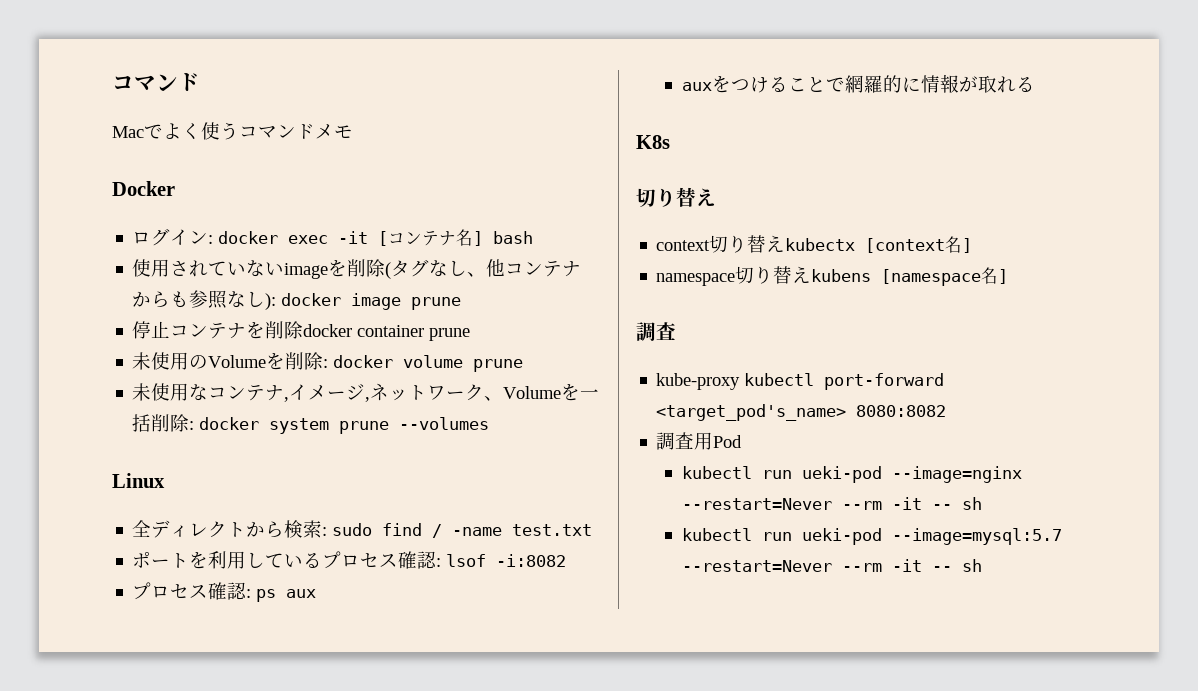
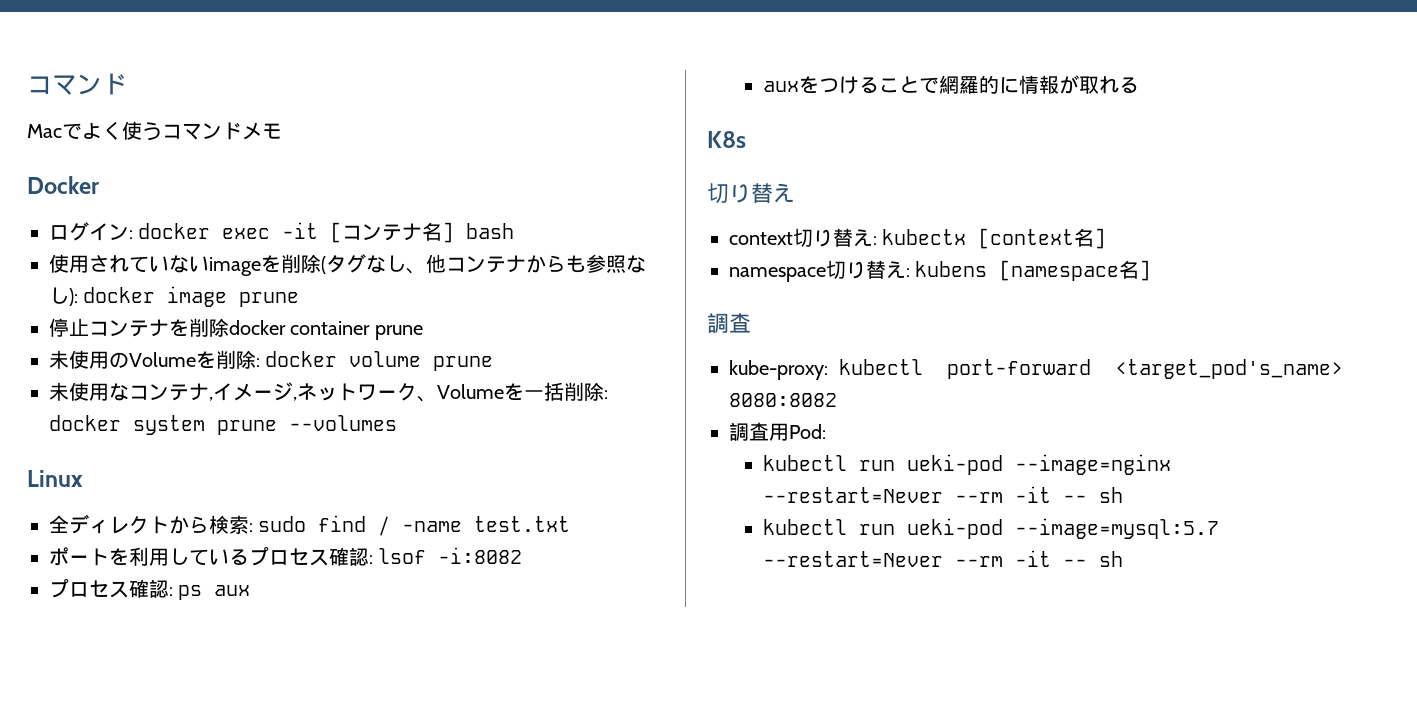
(786, 243) none -> [873,236,877,245] :
(812, 274) none -> [906,268,910,277] :
[656,373,741,390] kube-proxy -> [729,360,828,380] kube-proxy:
[713,435,743,448] Pod -> [789,424,826,439] Pod:

